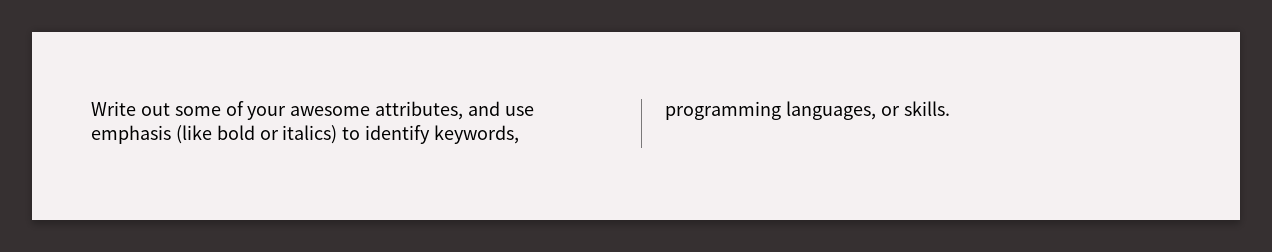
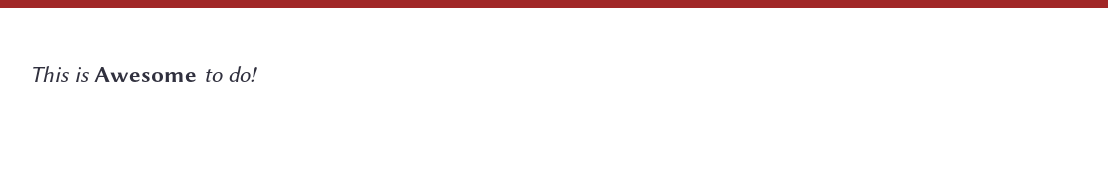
[91,101,534,120] [91,125,520,144] [665,101,950,120] Write out some of your awesome attributes, and use emphasis (like bold or italics) to identify keywords, programming languages, or skills. -> [30,66,257,82] This is Awesome to do!

